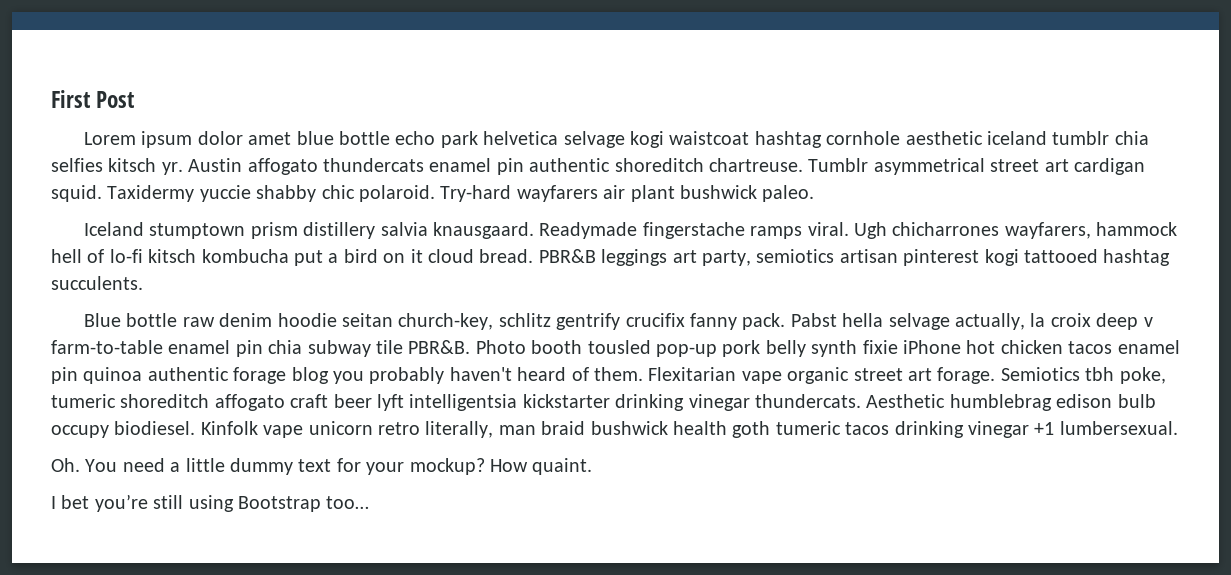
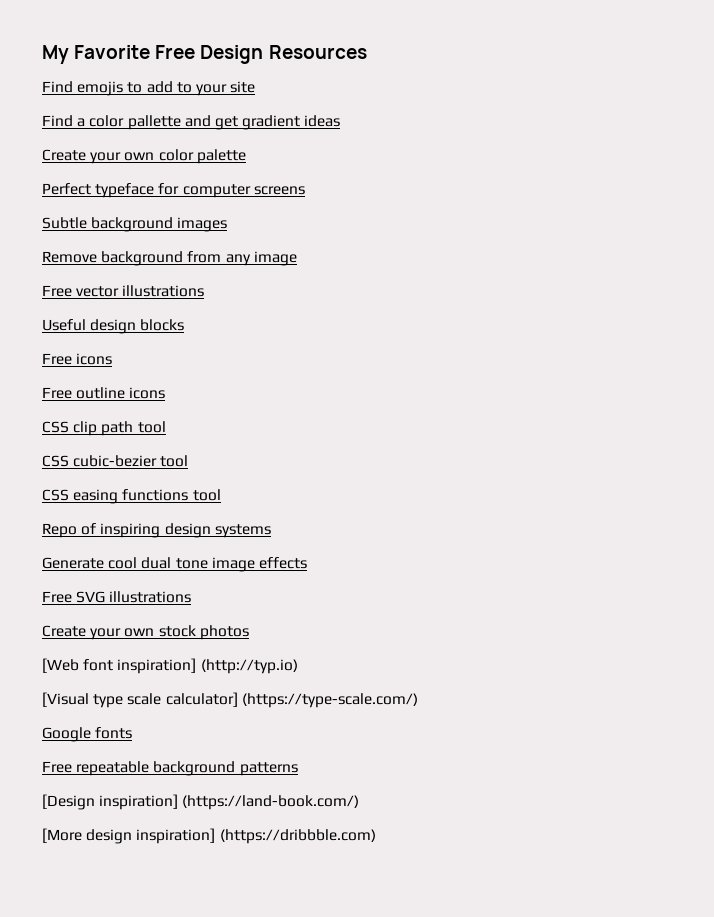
[51,90,135,108] [84,131,1149,148] [51,158,1145,175] [51,185,815,202] [84,222,1178,239] [51,249,1171,266] [51,276,143,290] [84,313,1153,330] [51,340,1180,357] [51,367,1166,384] [51,394,1156,411] [51,421,1178,438] [51,458,593,475] [51,494,370,512] First Post // Lorem ipsum dolor amet blue bottle echo park helvetica selvage kogi waistcoat hashtag cornhole aesthetic iceland tumblr chia selfies kitsch yr. Austin affogato thundercats enamel pin authentic shoreditch chartreuse. Tumblr asymmetrical street art cardigan squid. Taxidermy yuccie shabby chic polaroid. Try-hard wayfarers air plant bushwick paleo. // Iceland stumptown prism distillery salvia knausgaard. Readymade fingerstache ramps viral. Ugh chicharrones wayfarers, hammock hell of lo-fi kitsch kombucha put a bird on it cloud bread. PBR&B leggings art party, semiotics artisan pinterest kogi tattooed hashtag succulents. // Blue bottle raw denim hoodie seitan church-key, schlitz gentrify crucifix fanny pack. Pabst hella selvage actually, la croix deep v farm-to-table enamel pin chia subway tile PBR&B. Photo booth tousled pop-up pork belly synth fixie iPhone hot chicken tacos enamel pin quinoa authentic forage blog you probably haven't heard of them. Flexitarian vape organic street art forage. Semiotics tbh poke, tumeric shoreditch affogato craft beer lyft intelligentsia kickstarter drinking vinegar thundercats. Aesthetic humblebrag edison bulb occupy biodiesel. Kinfolk vape unicorn retro literally, man braid bushwick health goth tumeric tacos drinking vinegar +1 lumbersexual. // Oh. You need a little dummy text for your mockup? How quaint. // I bet you’re still using Bootstrap too… -> [42,45,367,64] [42,81,256,96] [42,115,341,130] [42,149,246,164] [42,183,305,198] [42,217,228,232] [42,251,297,266] [42,285,205,297] [42,319,185,334] [42,353,113,365] [42,387,166,399] [42,421,166,436] [42,455,189,467] [42,489,221,504] [42,523,271,538] [42,557,307,572] [42,591,192,603] [42,625,249,640] [42,658,298,674] [42,692,418,708] [42,727,133,742] [42,761,298,776] [42,794,360,810] [42,828,376,844] My Favorite Free Design Resources // Find emojis to add to your site // Find a color pallette and get gradient ideas // Create your own color palette // Perfect typeface for computer screens // Subtle background images // Remove background from any image // Free vector illustrations // Useful design blocks // Free icons // Free outline icons // CSS clip path tool // CSS cubic-bezier tool // CSS easing functions tool // Repo of inspiring design systems // Generate cool dual tone image effects // Free SVG illustrations // Create your own stock photos // [Web font inspiration] (http://typ.io) // [Visual type scale calculator] (https://type-scale.com/) // Google fonts // Free repeatable background patterns // [Design inspiration] (https://land-book.com/) // [More design inspiration] (https://dribbble.com)

